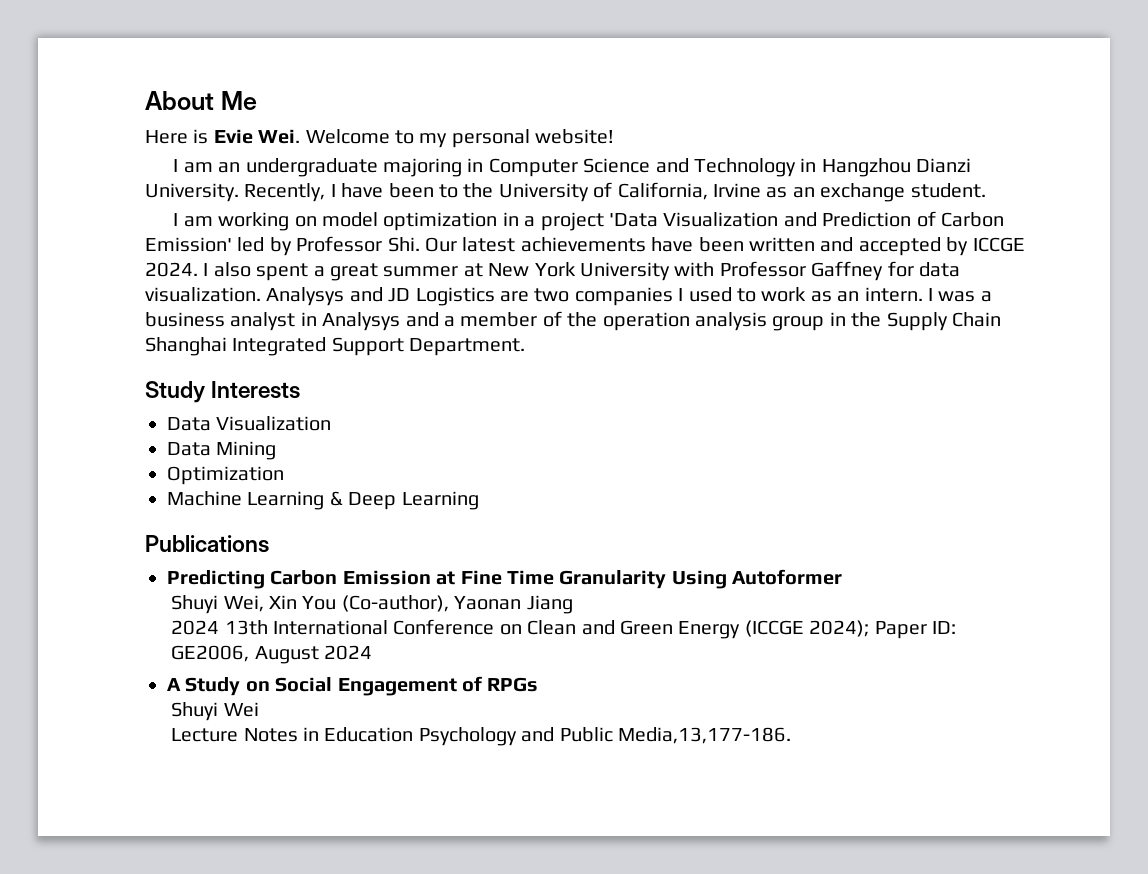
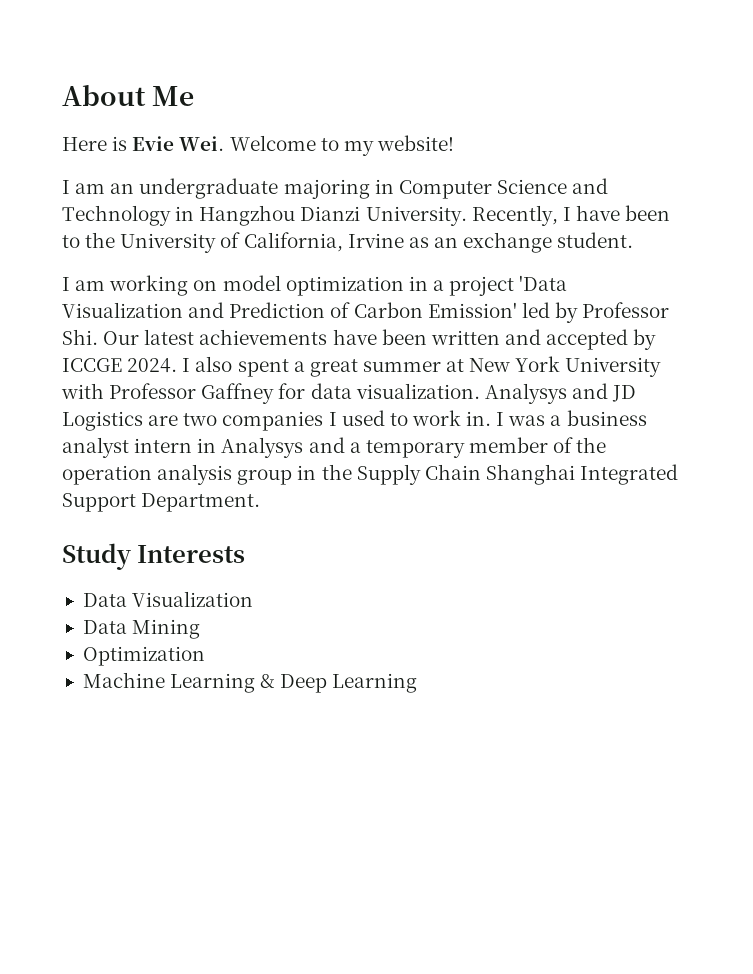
[451,129,530,148] personal -> (374, 148) none
[810,287,923,302] as an intern. -> [466,411,492,426] in.
(296, 321) none -> [134,438,193,453] intern
(455, 321) none -> [365,440,465,458] temporary
[145,535,269,553] [167,569,843,589] [171,595,573,614] [171,619,956,639] [171,645,372,664] [167,676,539,696] [171,702,259,721] [171,727,791,746] // Publications // Predicting Carbon Emission at Fine Time Granularity Using Autoformer // Shuyi Wei, Xin You (Co-author), Yaonan Jiang // 2024 13th International Conference on Clean and Green Energy (ICCGE 2024); Paper ID: GE2006, August 2024 // A Study on Social Engagement of RPGs // Shuyi Wei // Lecture Notes in Education Psychology and Public Media,13,177-186. -> (418, 683) none

